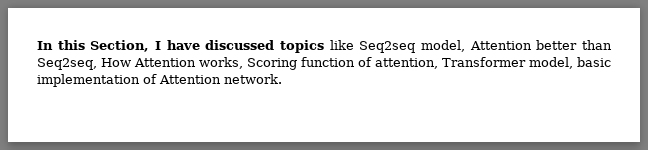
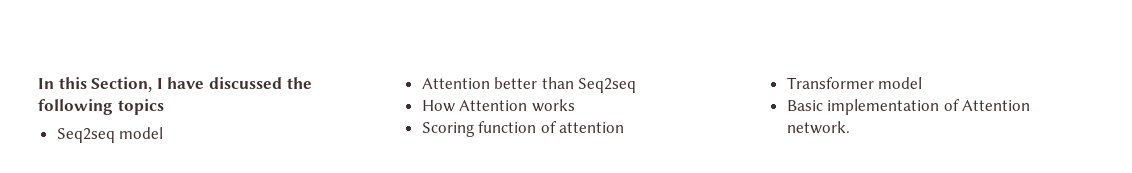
(275, 45) none -> [286,77,312,89] [38,99,113,115] the following
[329,40,466,53] like Seq2seq model, -> [56,127,164,143] // Seq2seq model //
[37,58,97,70] Seq2seq, -> [578,78,637,93] Seq2seq //
[199,57,243,69] works, -> [531,99,575,112] works //
[375,57,611,69] attention, Transformer model, basic -> [559,122,625,133] [786,77,923,89] [786,100,823,111] attention // Transformer model // Basic

